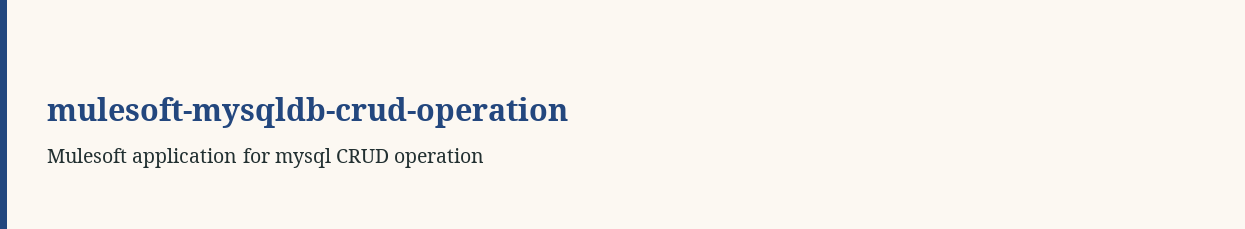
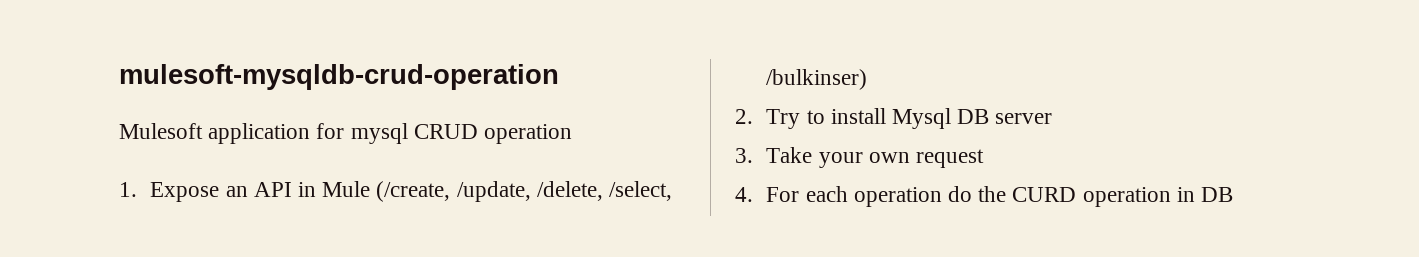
(485, 158) none -> [119,181,673,202] [766,69,868,90] [735,108,1053,129] [735,147,985,168] [735,186,1234,207] // 1. Expose an API in Mule (/create, /update, /delete, /select, /bulkinser) // 2. Try to install Mysql DB server // 3. Take your own request // 4. For each operation do the CURD operation in DB

